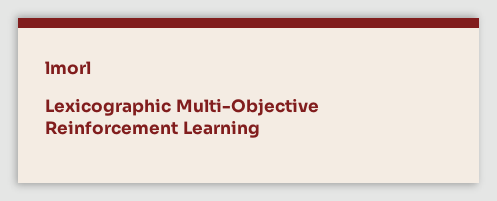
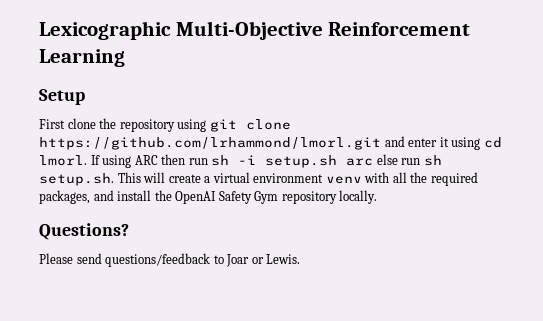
[45,61,91,75] lmorl // -> (39, 30) none
(260, 129) none -> [39,89,85,105] [39,118,291,132] [39,136,502,150] [39,154,442,168] [39,172,478,186] [39,190,378,204] [39,223,129,240] [39,253,301,267] // Setup // First clone the repository using git clone https://github.com/lrhammond/lmorl.git and enter it using cd lmorl. If using ARC then run sh -i setup.sh arc else run sh setup.sh. This will create a virtual environment venv with all the required packages, and install the OpenAI Safety Gym repository locally. // Questions? // Please send questions/feedback to Joar or Lewis.

